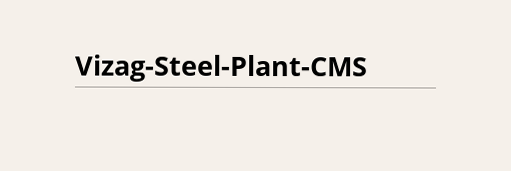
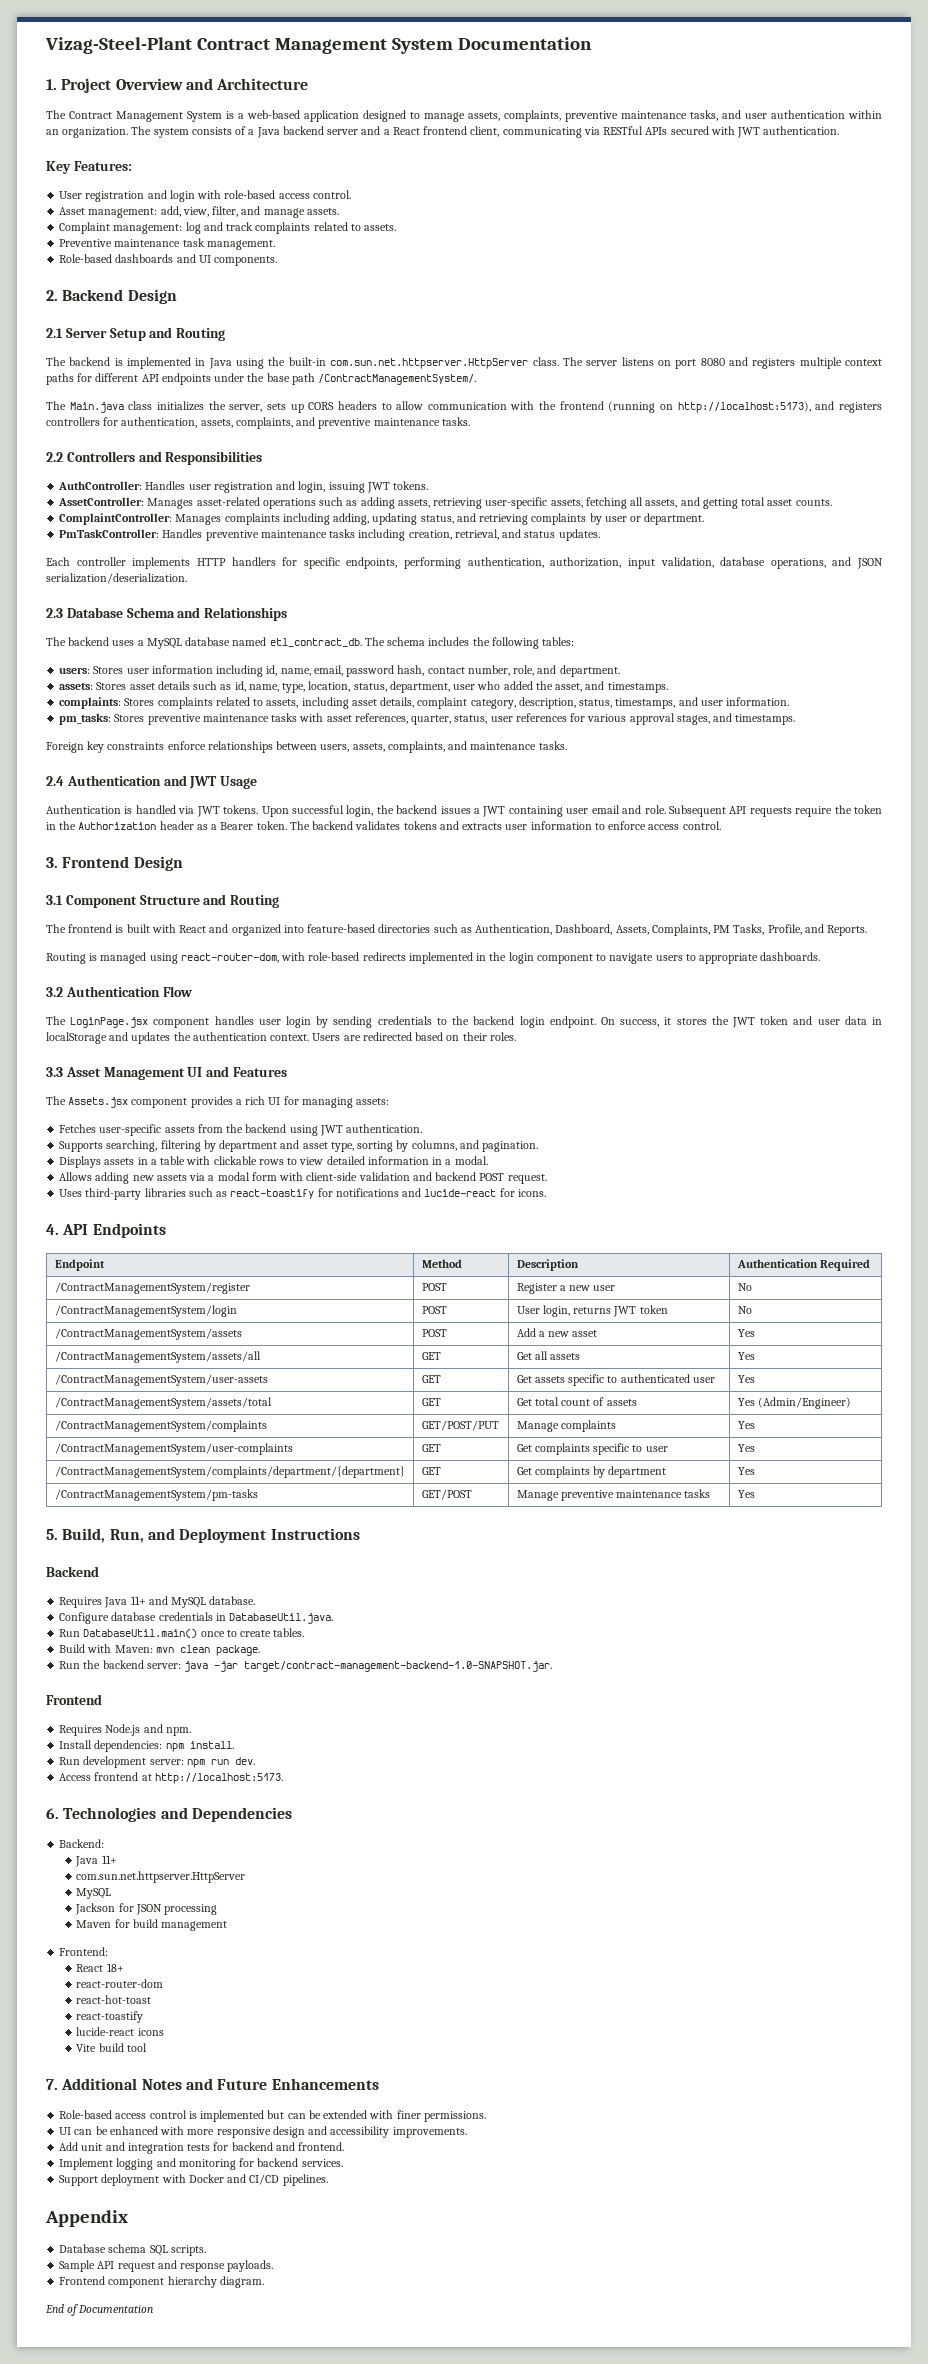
[75,54,368,83] Vizag-Steel-Plant-CMS -> [45,37,592,54] [46,78,309,93] [46,110,882,122] [46,126,840,138] [46,161,132,174] [59,190,351,202] [59,206,339,218] [59,222,397,234] [59,238,275,250] [59,254,278,266] [46,289,177,304] [46,327,226,341] [46,357,883,369] [46,373,477,385] [46,401,882,413] [46,417,470,429] [46,451,263,465] [58,481,429,493] [58,497,832,509] [59,513,705,525] [59,529,600,541] [46,557,883,569] [46,573,187,584] [46,607,288,621] [46,637,575,649] [59,665,620,677] [59,681,668,693] [59,697,790,709] [59,713,796,725] [46,741,567,753] [46,775,258,789] [46,805,882,817] [46,821,721,830] [46,856,183,871] [46,894,280,908] [46,924,868,936] [46,952,821,964] [46,986,192,997] [46,1016,883,1028] [46,1032,516,1044] [46,1066,287,1080] [46,1096,390,1108] [59,1124,423,1136] [59,1140,539,1152] [59,1156,488,1168] [59,1172,547,1184] [59,1188,546,1200] [46,1223,166,1238] [54,1259,105,1271] [421,1259,462,1268] [516,1259,579,1271] [736,1259,870,1271] [54,1282,250,1294] [421,1283,447,1291] [516,1283,616,1294] [737,1283,752,1291] [54,1305,237,1317] [421,1306,447,1314] [516,1305,668,1317] [737,1306,752,1314] [54,1328,242,1340] [421,1329,447,1337] [516,1328,598,1337] [737,1329,755,1337] [54,1351,261,1363] [421,1352,441,1360] [516,1351,581,1360] [737,1352,755,1360] [54,1374,268,1386] [421,1375,441,1383] [516,1374,715,1386] [737,1375,755,1383] [54,1397,272,1409] [421,1398,441,1406] [516,1397,637,1406] [737,1397,851,1409] [54,1420,267,1432] [421,1420,499,1431] [516,1420,616,1432] [737,1421,755,1429] [54,1443,293,1455] [421,1444,441,1452] [516,1443,668,1455] [737,1444,755,1452] [54,1466,405,1478] [421,1467,441,1475] [516,1466,667,1478] [737,1467,755,1475] [54,1489,258,1501] [421,1489,472,1500] [516,1489,711,1501] [737,1490,755,1498] [46,1528,360,1543] [46,1566,99,1577] [59,1596,256,1608] [59,1612,334,1624] [59,1628,305,1638] [59,1644,260,1656] [59,1660,553,1672] [46,1694,102,1705] [59,1724,191,1736] [59,1740,234,1752] [59,1756,255,1768] [59,1772,283,1784] [46,1807,292,1822] [59,1839,105,1848] [75,1855,117,1867] [76,1871,246,1883] [76,1888,112,1899] [75,1903,218,1915] [76,1919,228,1931] [59,1947,109,1956] [76,1963,124,1972] [76,1979,164,1988] [76,1995,152,2004] [76,2011,144,2023] [76,2027,164,2036] [76,2043,147,2052] [46,2078,379,2090] [59,2110,486,2122] [59,2126,467,2138] [59,2142,345,2154] [59,2158,343,2170] [59,2174,328,2186] [45,2210,128,2227] [59,2244,206,2256] [59,2260,274,2272] [59,2276,264,2288] [45,2304,154,2316] Vizag-Steel-Plant Contract Management System Documentation // 1. Project Overview and Architecture // The Contract Management System is a web-based application designed to manage assets, complaints, preventive maintenance tasks, and user authentication within an organization. The system consists of a Java backend server and a React frontend client, communicating via RESTful APIs secured with JWT authentication. // Key Features: // User registration and login with role-based access control. // Asset management: add, view, filter, and manage assets. // Complaint management: log and track complaints related to assets. // Preventive maintenance task management. // Role-based dashboards and UI components. // 2. Backend Design // 2.1 Server Setup and Routing // The backend is implemented in Java using the built-in com.sun.net.httpserver.HttpServer class. The server listens on port 8080 and registers multiple context paths for different API endpoints under the base path /ContractManagementSystem/. // The Main.java class initializes the server, sets up CORS headers to allow communication with the frontend (running on http://localhost:5173), and registers controllers for authentication, assets, complaints, and preventive maintenance tasks. // 2.2 Controllers and Responsibilities // AuthController: Handles user registration and login, issuing JWT tokens. // AssetController: Manages asset-related operations such as adding assets, retrieving user-specific assets, fetching all assets, and getting total asset counts. // ComplaintController: Manages complaints including adding, updating status, and retrieving complaints by user or department. // PmTaskController: Handles preventive maintenance tasks including creation, retrieval, and status updates. // Each controller implements HTTP handlers for specific endpoints, performing authentication, authorization, input validation, database operations, and JSON serialization/deserialization. // 2.3 Database Schema and Relationships // The backend uses a MySQL database named etl_contract_db. The schema includes the following tables: // users: Stores user information including id, name, email, password hash, contact number, role, and department. // assets: Stores asset details such as id, name, type, location, status, department, user who added the asset, and timestamps. // complaints: Stores complaints related to assets, including asset details, complaint category, description, status, timestamps, and user information. // pm_tasks: Stores preventive maintenance tasks with asset references, quarter, status, user references for various approval stages, and timestamps. // Foreign key constraints enforce relationships between users, assets, complaints, and maintenance tasks. // 2.4 Authentication and JWT Usage // Authentication is handled via JWT tokens. Upon successful login, the backend issues a JWT containing user email and role. Subsequent API requests require the token in the Authorization header as a Bearer token. The backend validates tokens and extracts user information to enforce access control. // 3. Frontend Design // 3.1 Component Structure and Routing // The frontend is built with React and organized into feature-based directories such as Authentication, Dashboard, Assets, Complaints, PM Tasks, Profile, and Reports. // Routing is managed using react-router-dom, with role-based redirects implemented in the login component to navigate users to appropriate dashboards. // 3.2 Authentication Flow // The LoginPage.jsx component handles user login by sending credentials to the backend login endpoint. On success, it stores the JWT token and user data in localStorage and updates the authentication context. Users are redirected based on their roles. // 3.3 Asset Management UI and Features // The Assets.jsx component provides a rich UI for managing assets: // Fetches user-specific assets from the backend using JWT authentication. // Supports searching, filtering by department and asset type, sorting by columns, and pagination. // Displays assets in a table with clickable rows to view detailed information in a modal. // Allows adding new assets via a modal form with client-side validation and backend POST request. // Uses third-party libraries such as react-toastify for notifications and lucide-react for icons. // 4. API Endpoints // Endpoint | Method | Description | Authentication Required // /ContractManagementSystem/register | POST | Register a new user | No // /ContractManagementSystem/login | POST | User login, returns JWT token | No // /ContractManagementSystem/assets | POST | Add a new asset | Yes // /ContractManagementSystem/assets/all | GET | Get all assets | Yes // /ContractManagementSystem/user-assets | GET | Get assets specific to authenticated user | Yes // /ContractManagementSystem/assets/total | GET | Get total count of assets | Yes (Admin/Engineer) // /ContractManagementSystem/complaints | GET/POST/PUT | Manage complaints | Yes // /ContractManagementSystem/user-complaints | GET | Get complaints specific to user | Yes // /ContractManagementSystem/complaints/department/{department} | GET | Get complaints by department | Yes // /ContractManagementSystem/pm-tasks | GET/POST | Manage preventive maintenance tasks | Yes // 5. Build, Run, and Deployment Instructions // Backend // Requires Java 11+ and MySQL database. // Configure database credentials in DatabaseUtil.java. // Run DatabaseUtil.main() once to create tables. // Build with Maven: mvn clean package. // Run the backend server: java -jar target/contract-management-backend-1.0-SNAPSHOT.jar. // Frontend // Requires Node.js and npm. // Install dependencies: npm install. // Run development server: npm run dev. // Access frontend at http://localhost:5173. // 6. Technologies and Dependencies // Backend: // Java 11+ // com.sun.net.httpserver.HttpServer // MySQL // Jackson for JSON processing // Maven for build management // Frontend: // React 18+ // react-router-dom // react-hot-toast // react-toastify // lucide-react icons // Vite build tool // 7. Additional Notes and Future Enhancements // Role-based access control is implemented but can be extended with finer permissions. // UI can be enhanced with more responsive design and accessibility improvements. // Add unit and integration tests for backend and frontend. // Implement logging and monitoring for backend services. // Support deployment with Docker and CI/CD pipelines. // Appendix // Database schema SQL scripts. // Sample API request and response payloads. // Frontend component hierarchy diagram. // End of Documentation

